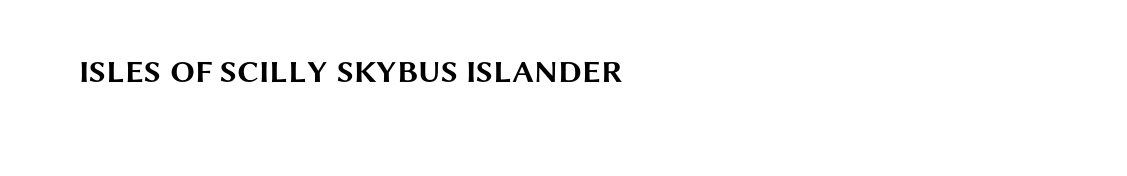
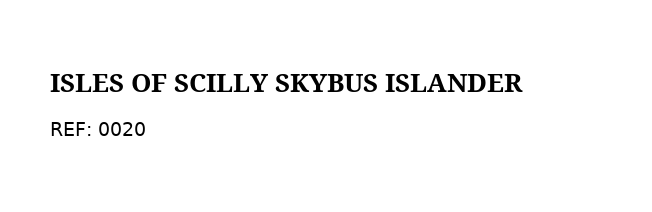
(624, 72) none -> [50,122,146,136] // REF: 0020

